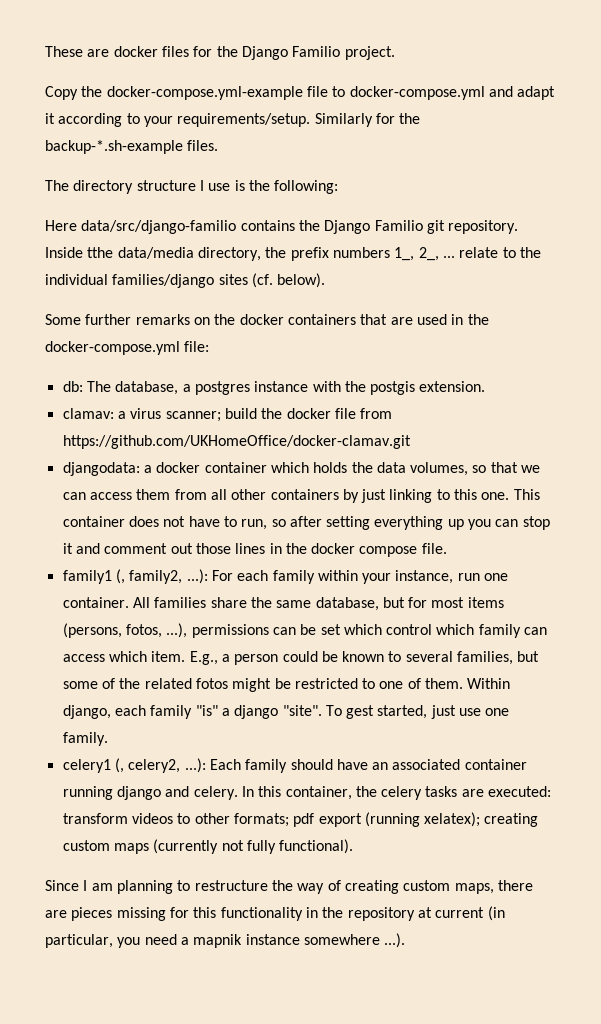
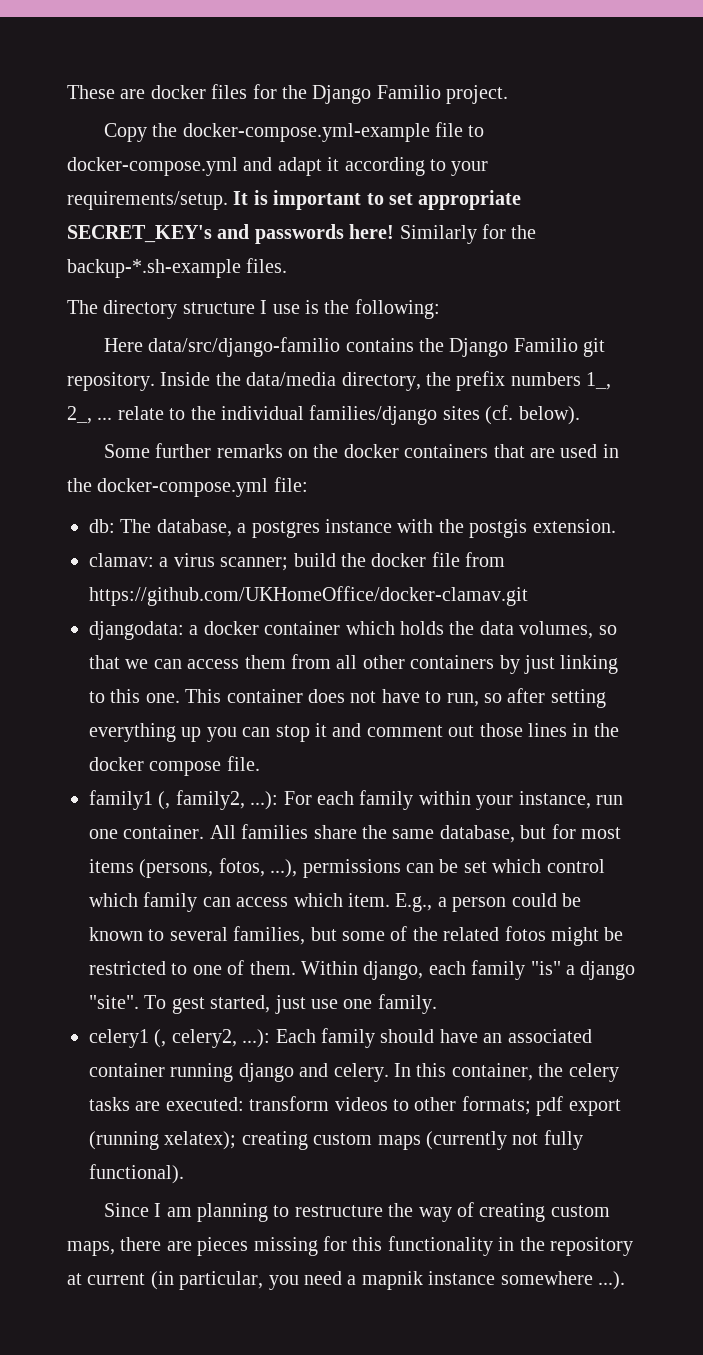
(311, 120) none -> [233,190,522,210] [67,224,395,244] It is important to set appropriate SECRET_KEY's and passwords here!
[87,247,114,258] tthe -> [215,372,241,386] the

